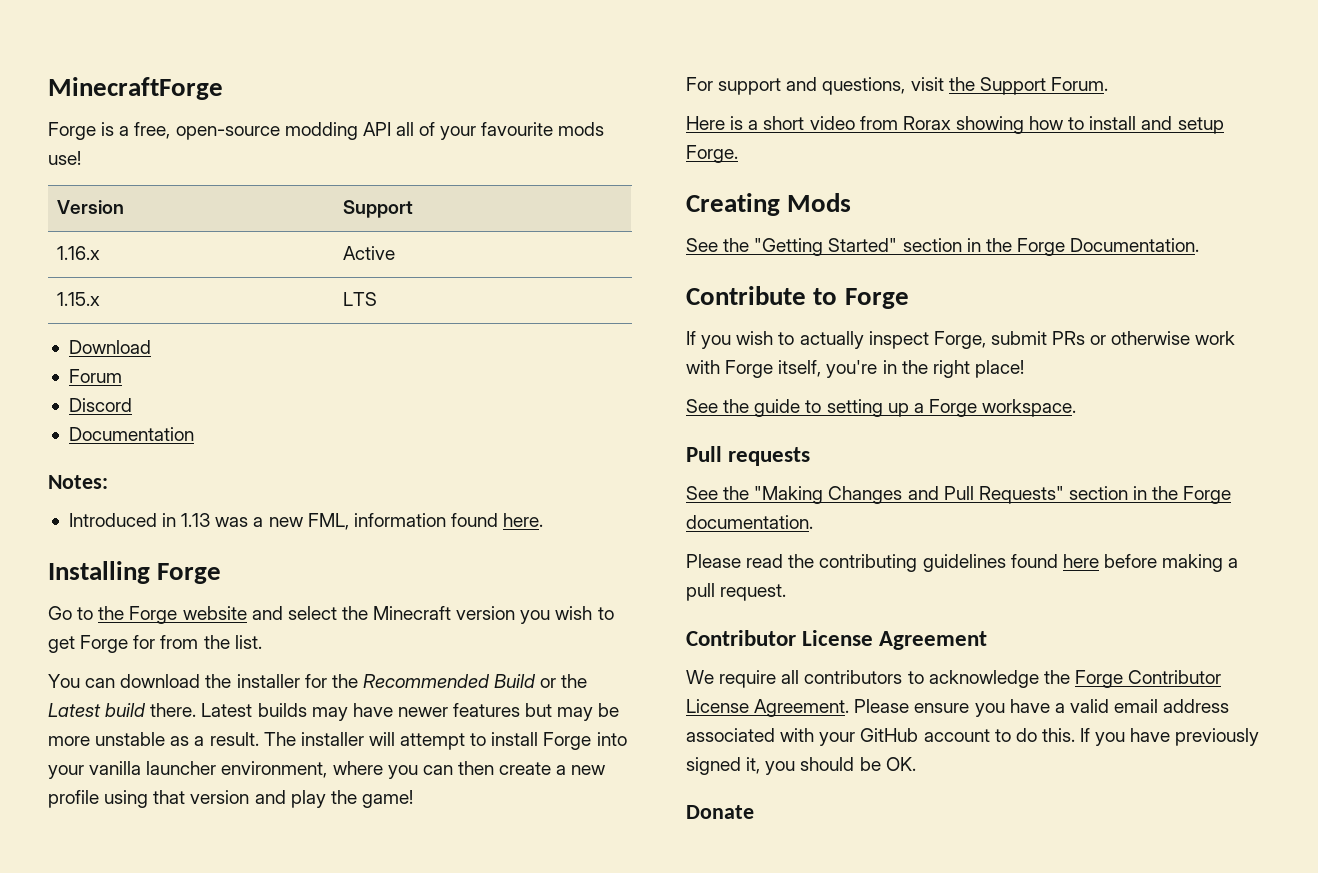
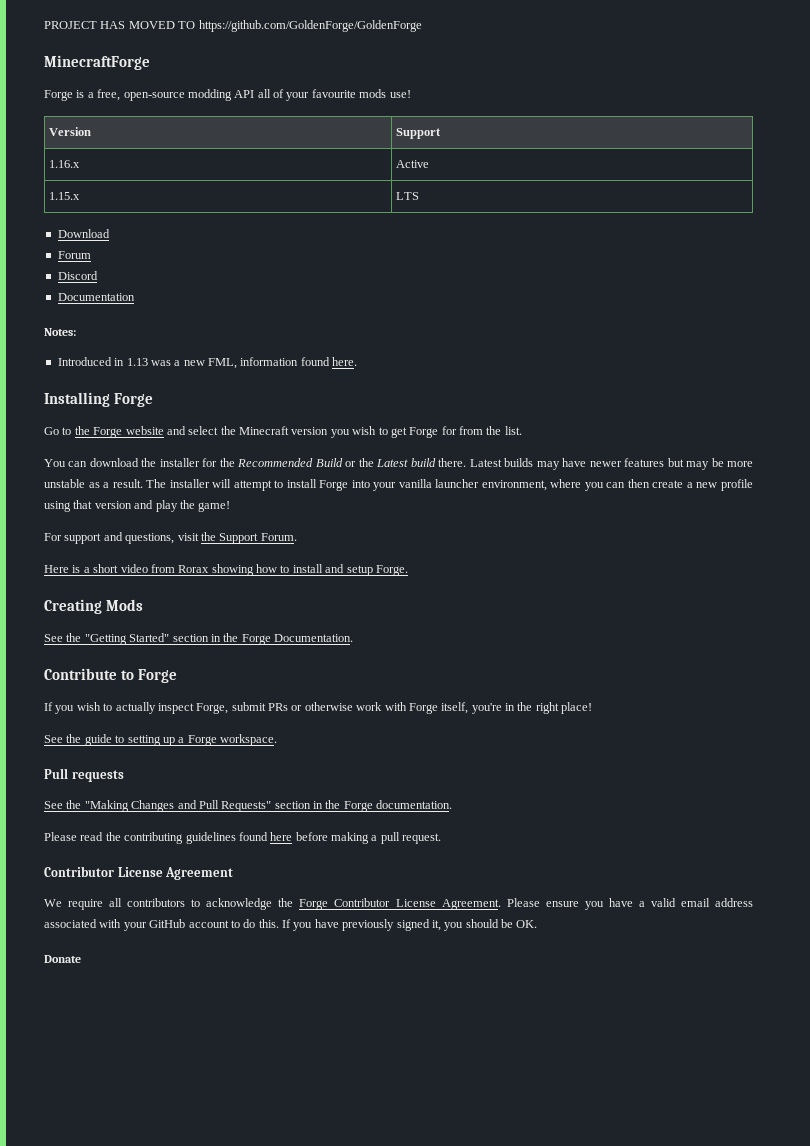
(48, 88) none -> [44,20,422,32] PROJECT HAS MOVED TO https://github.com/GoldenForge/GoldenForge //

